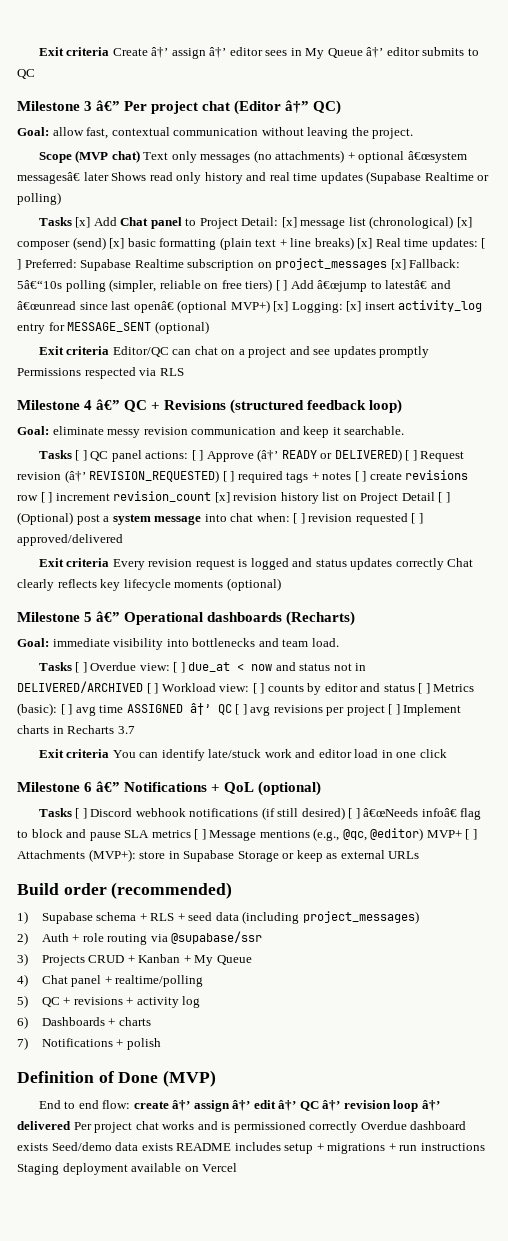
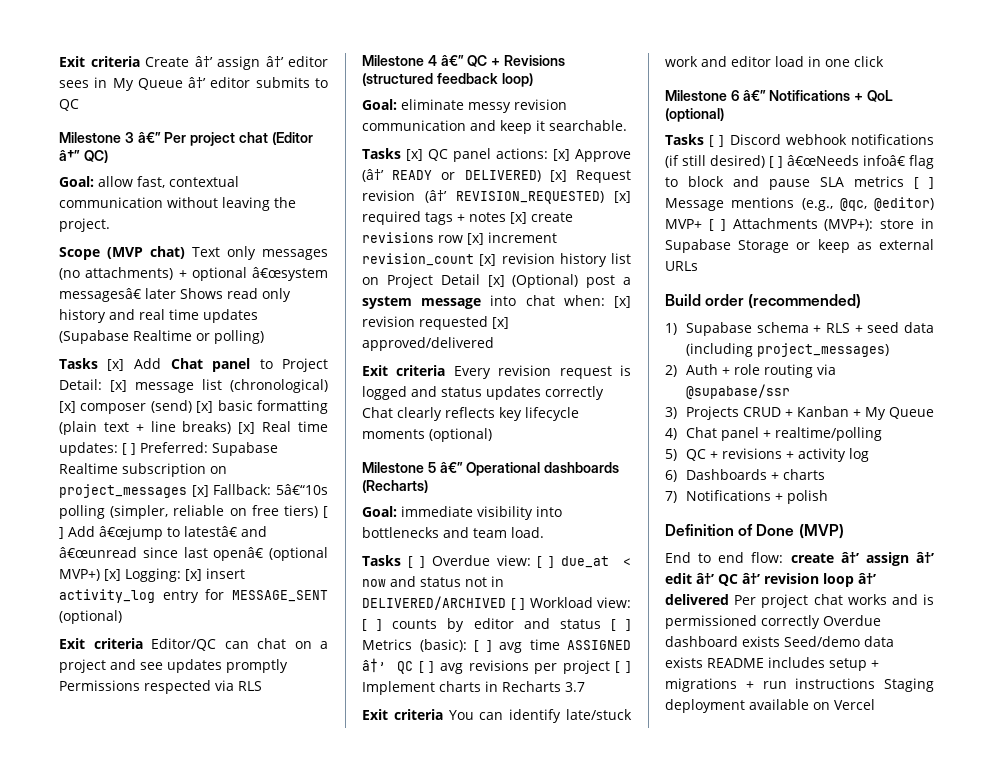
[75,450,87,461] [ ] -> [405,149,423,161] [x]
[191,450,204,461] [ ] -> [552,149,570,161] [x]
[405,450,417,461] [ ] -> [549,170,567,182] [x]
[222,471,235,482] [ ] -> [614,191,631,203] [x]
[354,471,367,482] [ ] -> [510,212,527,224] [x]
[40,492,53,503] [ ] -> [467,233,484,245] [x]
[438,492,450,503] [ ] -> [487,275,505,287] [x]
[293,513,423,525] [ ] revision requested [ ] -> [614,296,631,308] [362,316,509,330] [x] revision requested [x]

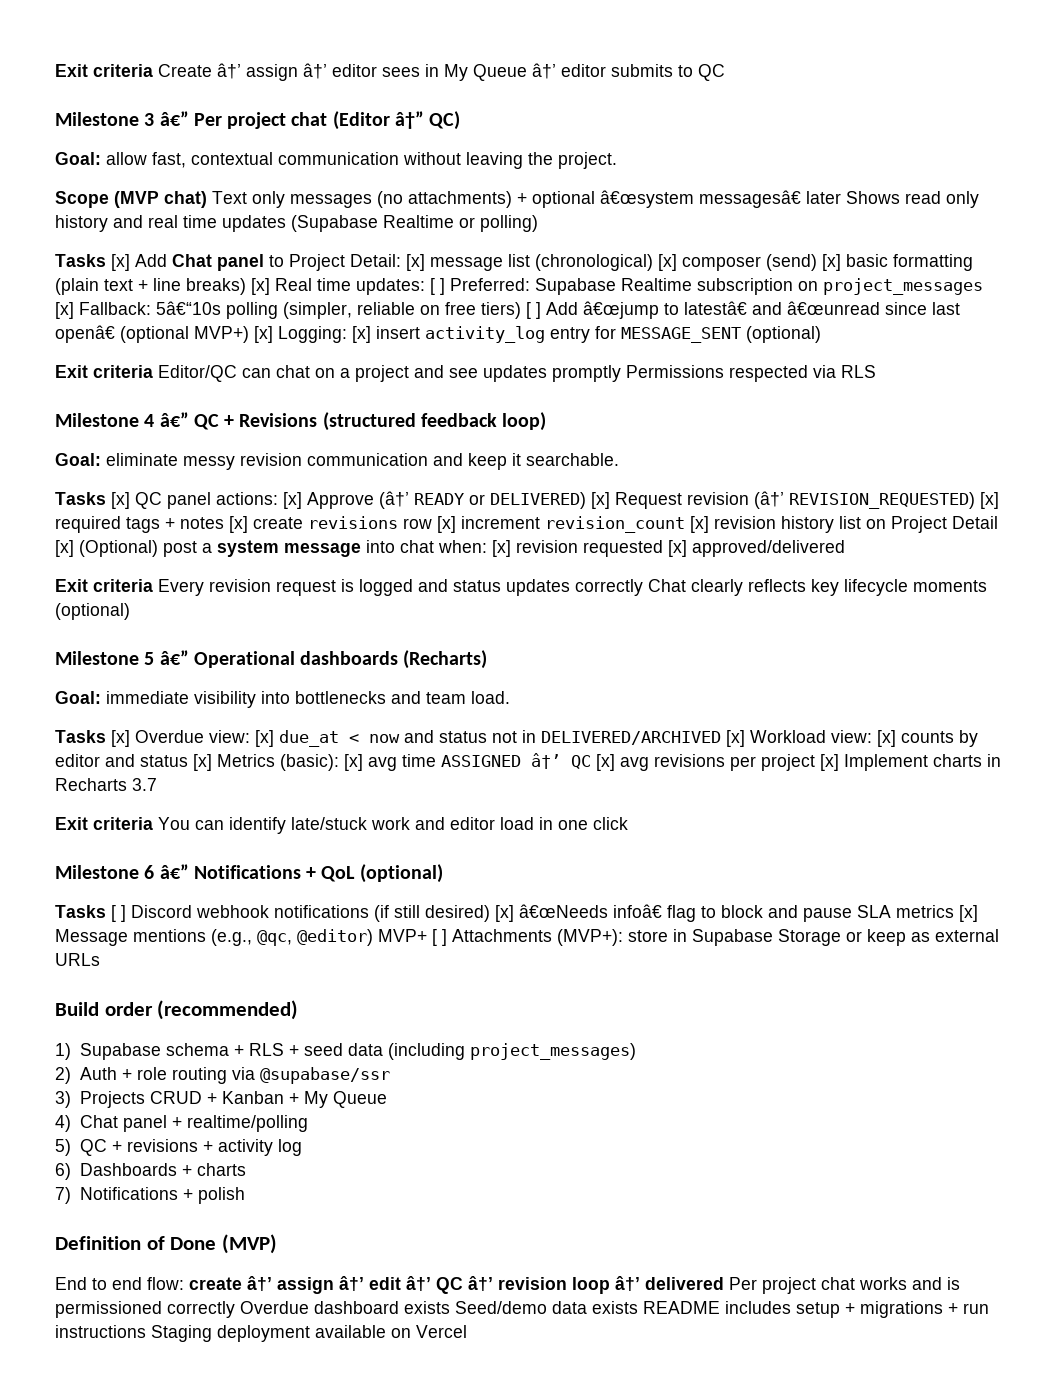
[407,555,555,568] [ ] Overdue view: [ ] -> [111,730,274,747] [x] Overdue view: [x]
[510,597,631,610] [362,619,383,631] [ ] Workload view: [ ] -> [726,730,896,747] [x] Workload view: [x]
[610,619,631,631] [362,639,492,652] [ ] Metrics (basic): [ ] -> [193,754,363,771] [x] Metrics (basic): [x]
[418,661,435,673] [ ] -> [596,754,615,771] [x]
[615,661,631,673] [ ] -> [820,754,839,771] [x]
[769,156,783,168] [ ] -> [495,905,514,922] [x]
[914,177,934,189] [ ] -> [959,905,978,922] [x]

